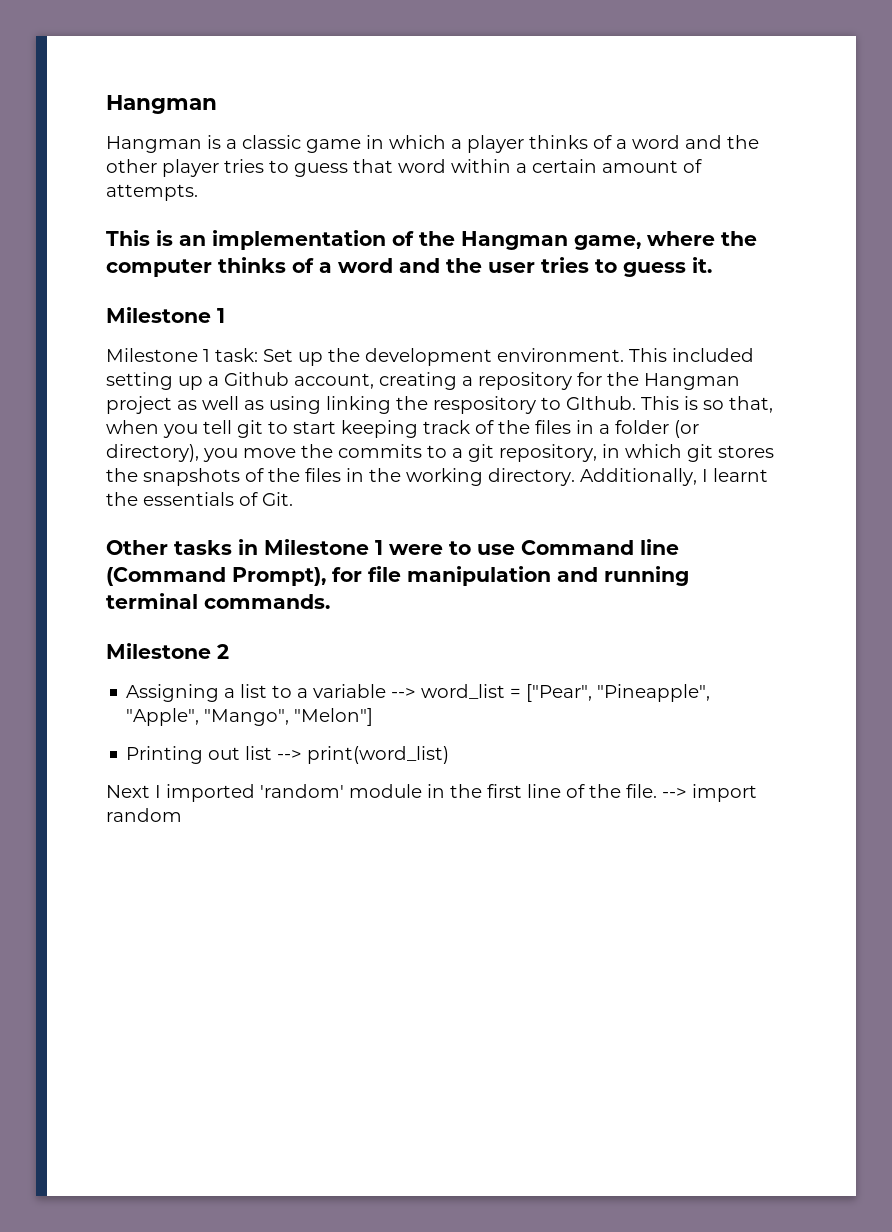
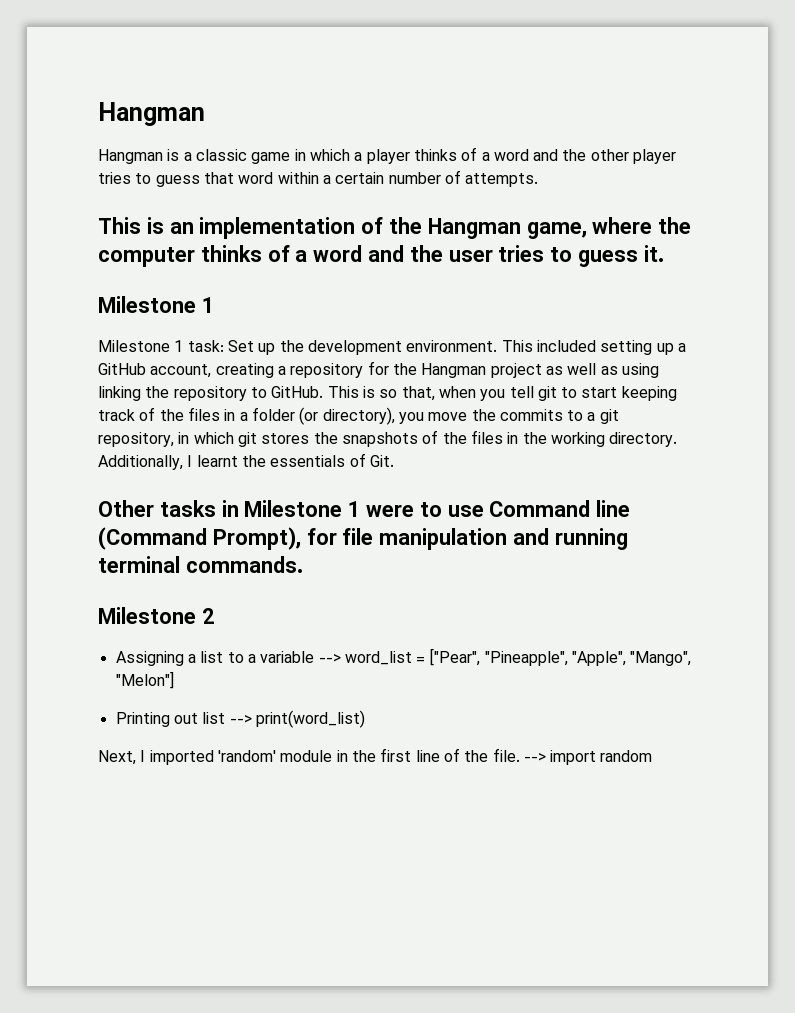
[602,160,678,173] amount -> [388,172,441,184] number
[224,372,289,386] Github -> [98,363,146,375] GitHub
[433,396,636,414] respository to GIthub. -> [173,386,324,401] repository to GitHub.
[106,785,150,798] Next -> [98,750,136,765] Next,

